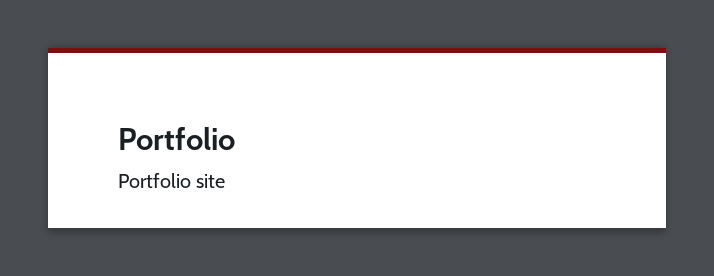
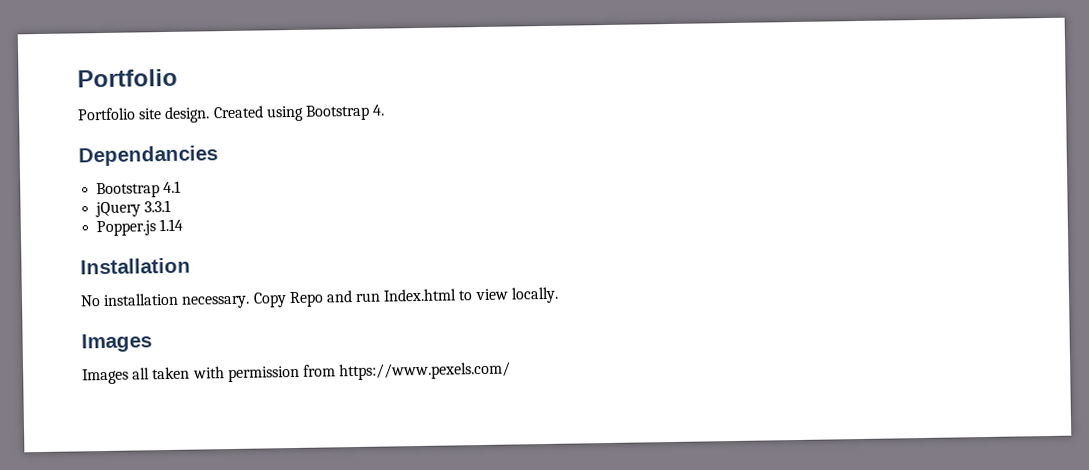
(226, 181) none -> [164,104,386,124] [78,145,218,167] [96,180,182,199] [95,199,172,218] [96,218,184,237] [80,257,191,275] [80,286,559,309] [81,333,152,353] [82,361,512,385] design. Created using Bootstrap 4. // Dependancies // Bootstrap 4.1 // jQuery 3.3.1 // Popper.js 1.14 // Installation // No installation necessary. Copy Repo and run Index.html to view locally. // Images // Images all taken with permission from https://www.pexels.com/

